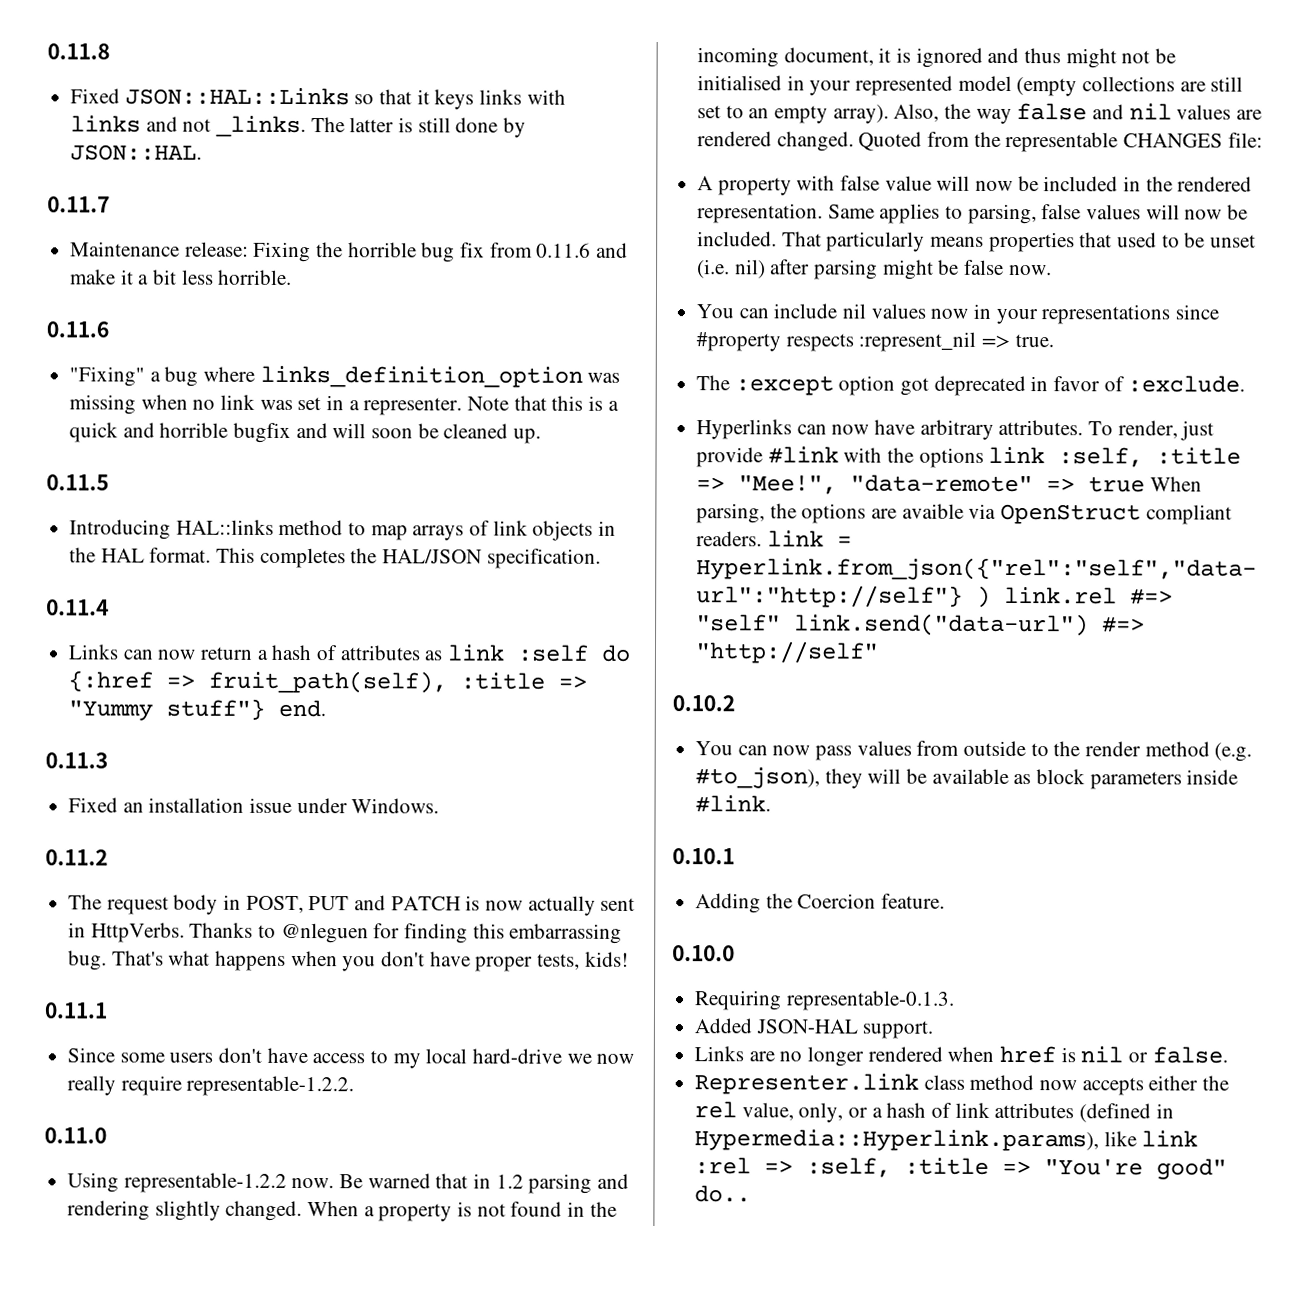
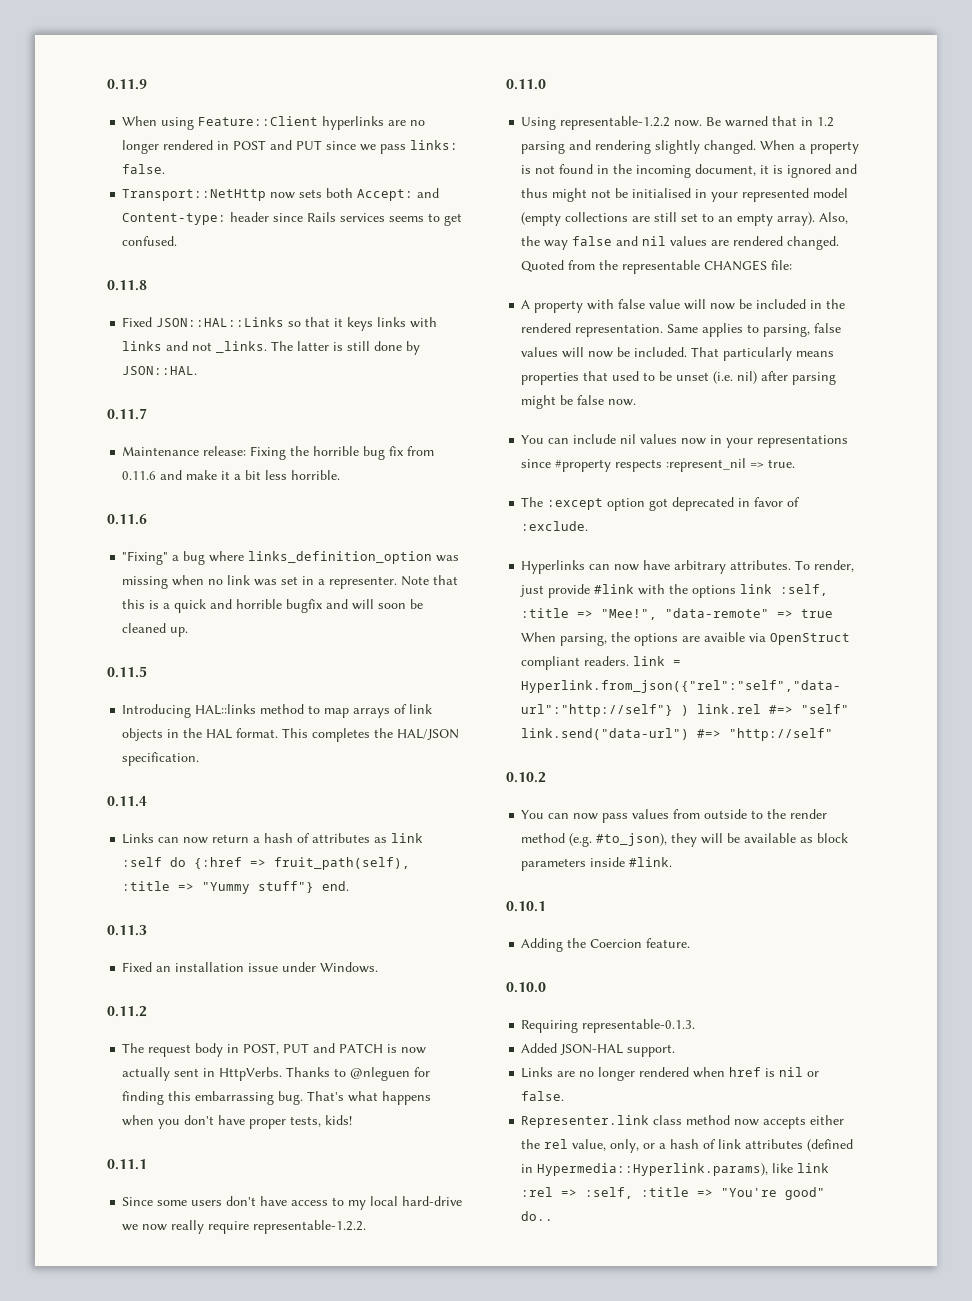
(47, 51) none -> [107,79,147,90] [122,116,426,130] [122,140,459,154] [122,164,166,174] [122,188,440,201] [122,212,463,226] [122,236,178,246] 0.11.9 // When using Feature::Client hyperlinks are no longer rendered in POST and PUT since we pass links: false. // Transport::NetHttp now sets both Accept: and Content-type: header since Rails services seems to get confused. //

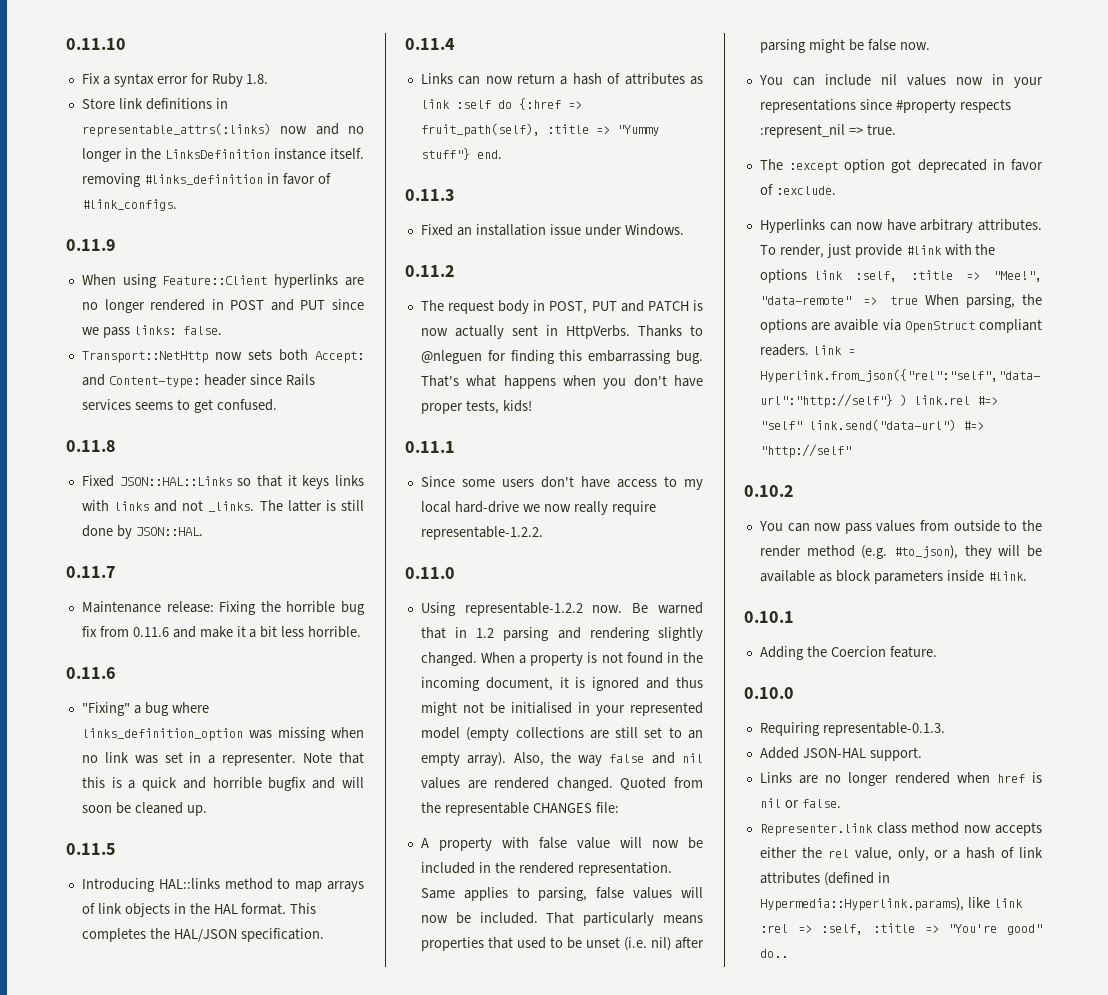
(107, 84) none -> [66,38,126,50] [81,73,269,87] [81,98,228,110] [81,123,364,137] [81,148,364,162] [81,173,331,187] [81,199,177,211] 0.11.10 // Fix a syntax error for Ruby 1.8. // Store link definitions in representable_attrs(:links) now and no longer in the LinksDefinition instance itself. removing #links_definition in favor of #link_configs. //

